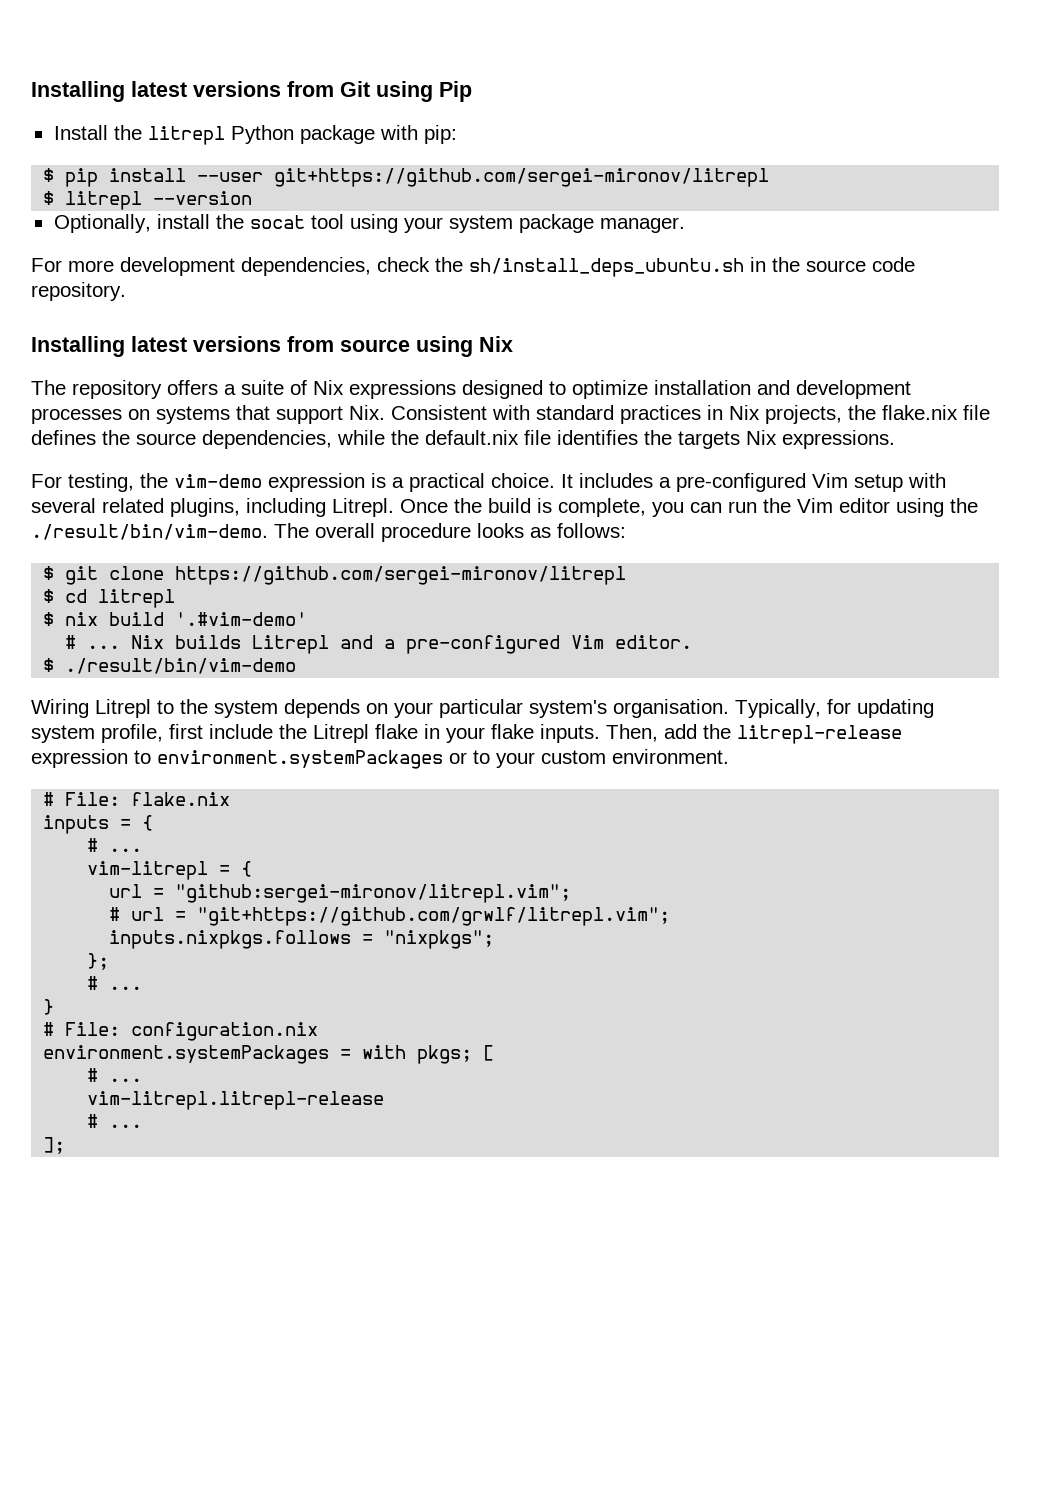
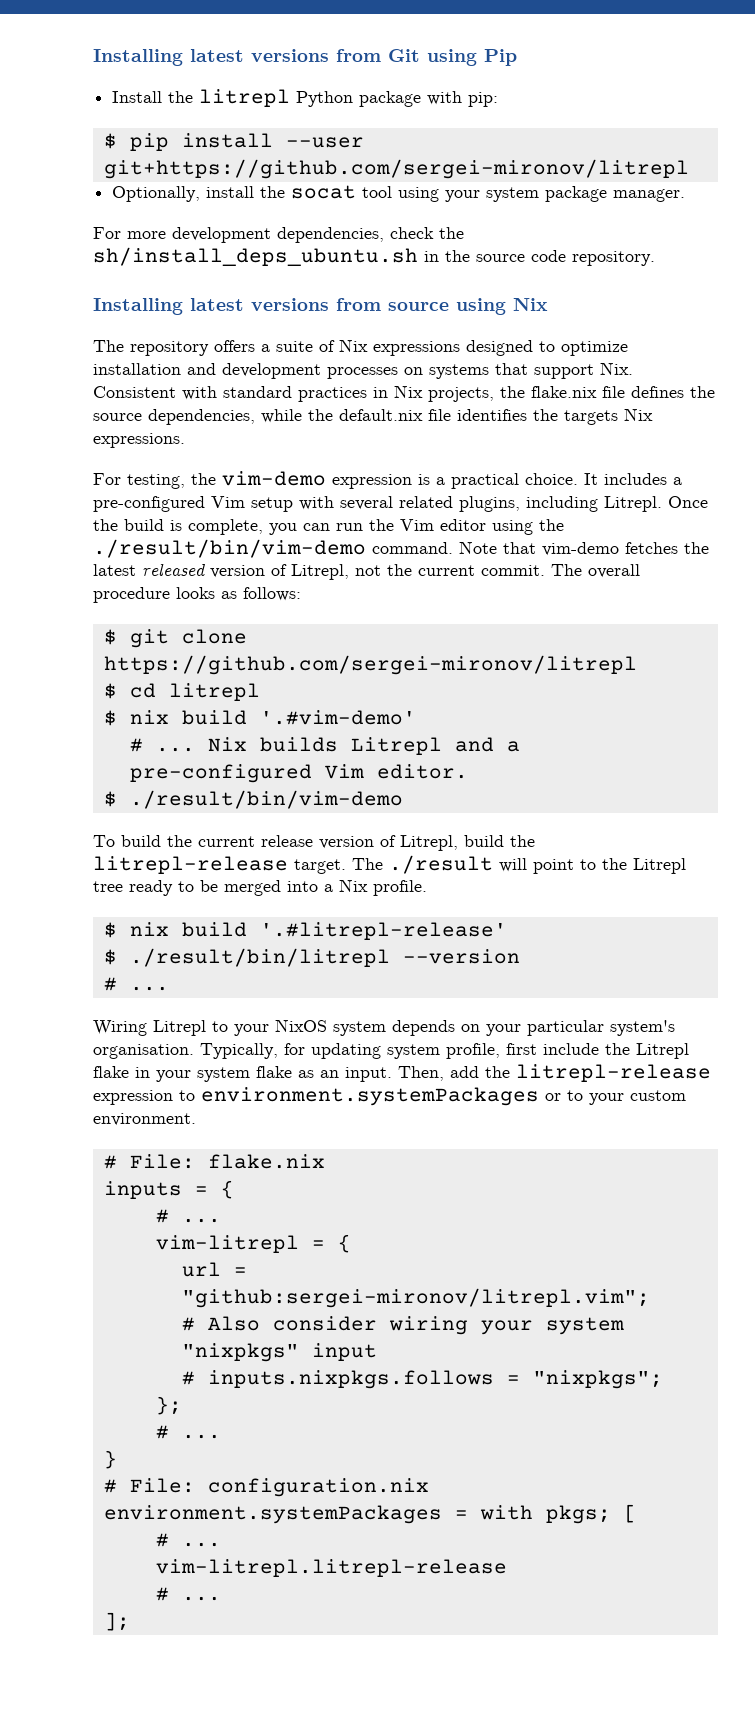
[43,191,253,210] // $ litrepl --version -> (689, 169) none
[31,524,268,540] ./result/bin/vim-demo. -> [93,539,709,558] [93,563,545,580] ./result/bin/vim-demo command. Note that vim-demo fetches the latest released version of Litrepl, not the current commit.
(297, 666) none -> [93,835,535,851] [93,855,686,874] [93,879,427,896] [103,922,507,940] [103,948,520,967] [103,977,169,991] // To build the current release version of Litrepl, build the litrepl-release target. The ./result will point to the Litrepl tree ready to be merged into a Nix profile. // $ nix build '.#litrepl-release' // $ ./result/bin/litrepl --version // # ...
[180,699,208,714] the -> [234,1019,327,1036] your NixOS
[491,724,600,743] flake inputs. -> [197,1066,392,1082] system flake as an input.
[131,907,671,926] url = "git+https://github.com/grwlf/litrepl.vim"; // -> [207,1316,624,1335] [181,1343,377,1362] [181,1371,195,1385] Also consider wiring your system "nixpkgs" input // #

